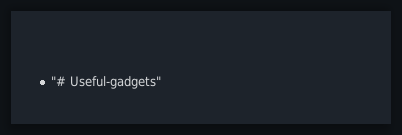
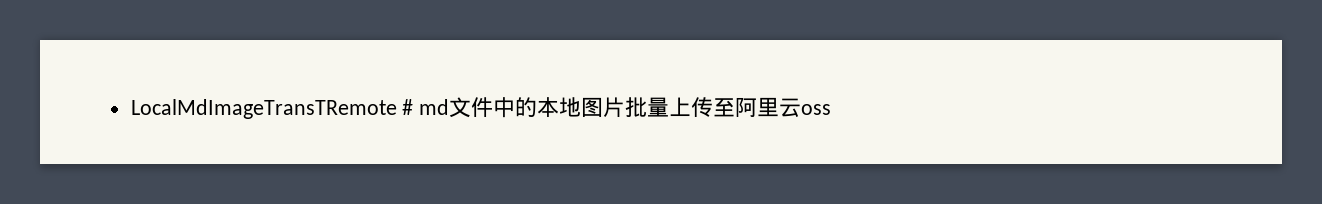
[51,76,162,89] "# Useful-gadgets" -> [130,97,832,119] LocalMdImageTransTRemote # md文件中的本地图片批量上传至阿里云oss

